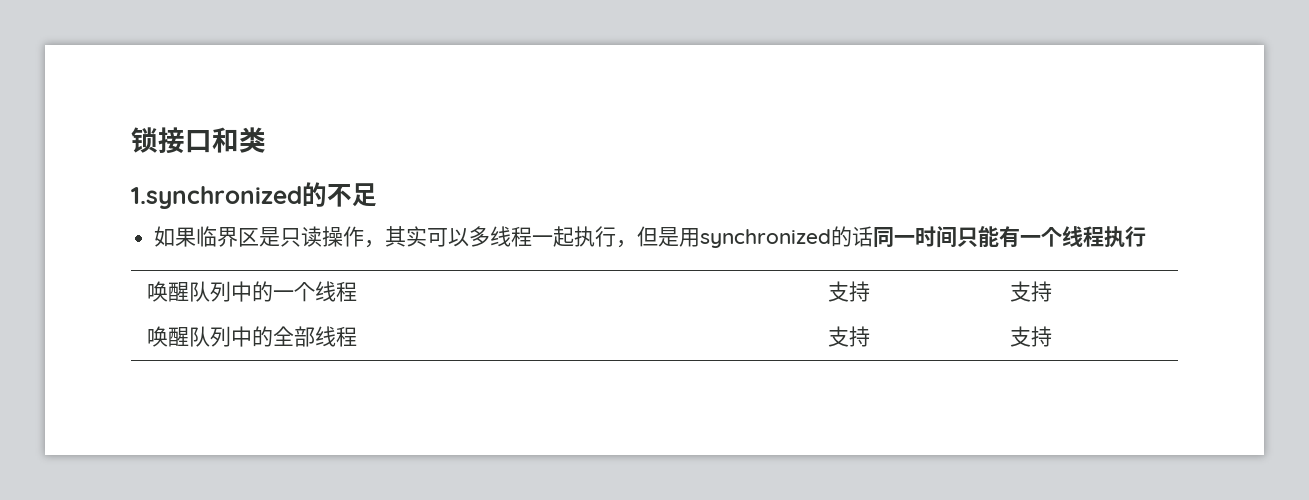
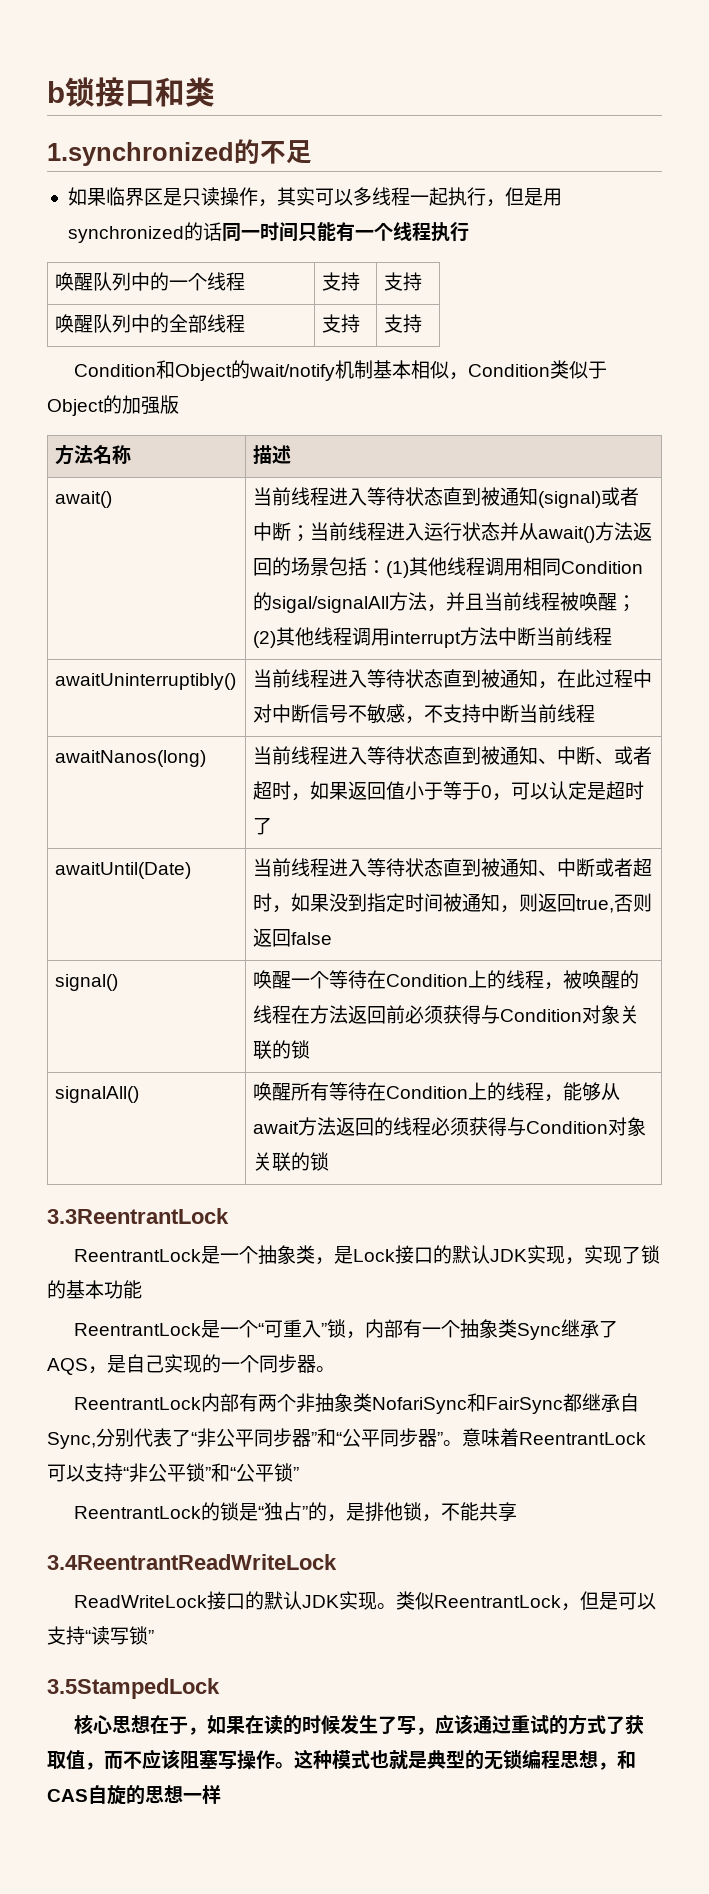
(131, 140) none -> [47,81,65,103] b
(1053, 336) none -> [73,360,607,381] [47,395,179,416] [55,444,132,465] [253,445,292,464] [55,491,113,508] [253,487,640,508] [253,522,653,543] [253,557,644,578] [253,592,637,613] [253,627,613,648] [55,673,237,690] [253,669,653,689] [253,704,596,724] [55,750,207,767] [253,746,653,765] [253,781,645,801] [253,817,273,835] [55,862,192,879] [253,858,653,877] [253,893,653,913] [253,928,333,947] [55,974,119,991] [253,970,640,990] [253,1005,640,1024] [253,1040,311,1059] [55,1086,140,1103] [253,1082,621,1102] [253,1117,647,1136] [253,1152,330,1171] [47,1208,229,1224] [73,1245,660,1265] [47,1280,142,1299] [73,1319,618,1340] [47,1354,335,1375] [73,1393,639,1414] [47,1428,646,1449] [47,1463,299,1482] [73,1502,517,1522] [47,1554,337,1570] [73,1591,656,1611] [47,1626,154,1645] [47,1678,220,1699] [73,1714,644,1735] [47,1749,636,1770] [47,1785,221,1805] // Condition和Object的wait/notify机制基本相似，Condition类似于Object的加强版 // 方法名称 | 描述 // await() | 当前线程进入等待状态直到被通知(signal)或者中断；当前线程进入运行状态并从await()方法返回的场景包括：(1)其他线程调用相同Condition的sigal/signalAll方法，并且当前线程被唤醒；(2)其他线程调用interrupt方法中断当前线程 // awaitUninterruptibly() | 当前线程进入等待状态直到被通知，在此过程中对中断信号不敏感，不支持中断当前线程 // awaitNanos(long) | 当前线程进入等待状态直到被通知、中断、或者超时，如果返回值小于等于0，可以认定是超时了 // awaitUntil(Date) | 当前线程进入等待状态直到被通知、中断或者超时，如果没到指定时间被通知，则返回true,否则返回false // signal() | 唤醒一个等待在Condition上的线程，被唤醒的线程在方法返回前必须获得与Condition对象关联的锁 // signalAll() | 唤醒所有等待在Condition上的线程，能够从await方法返回的线程必须获得与Condition对象关联的锁 // 3.3ReentrantLock // ReentrantLock是一个抽象类，是Lock接口的默认JDK实现，实现了锁的基本功能 // ReentrantLock是一个“可重入”锁，内部有一个抽象类Sync继承了AQS，是自己实现的一个同步器。 // ReentrantLock内部有两个非抽象类NofariSync和FairSync都继承自Sync,分别代表了“非公平同步器”和“公平同步器”。意味着ReentrantLock可以支持“非公平锁”和“公平锁” // ReentrantLock的锁是“独占”的，是排他锁，不能共享 // 3.4ReentrantReadWriteLock // ReadWriteLock接口的默认JDK实现。类似ReentrantLock，但是可以支持“读写锁” // 3.5StampedLock // 核心思想在于，如果在读的时候发生了写，应该通过重试的方式了获取值，而不应该阻塞写操作。这种模式也就是典型的无锁编程思想，和CAS自旋的思想一样

